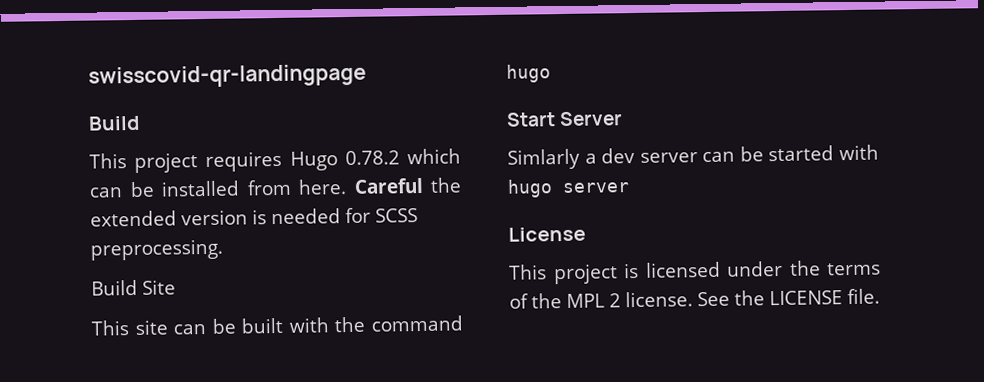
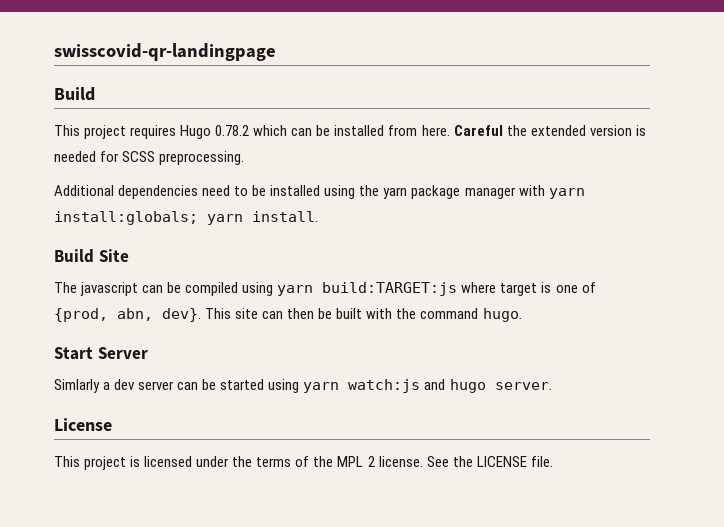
[91,279,176,296] Build Site // -> [54,185,585,199] [54,211,318,225] [54,249,129,263] [54,282,596,296] [54,308,201,322] Additional dependencies need to be installed using the yarn package manager with yarn install:globals; yarn install. // Build Site // The javascript can be compiled using yarn build:TARGET:js where target is one of {prod, abn, dev}.
(207, 329) none -> [287,308,315,319] then
[506,64,551,83] hugo -> [482,308,522,322] hugo.
[839,144,879,161] [507,179,630,198] with hugo server -> [268,379,552,393] using yarn watch:js and hugo server.

